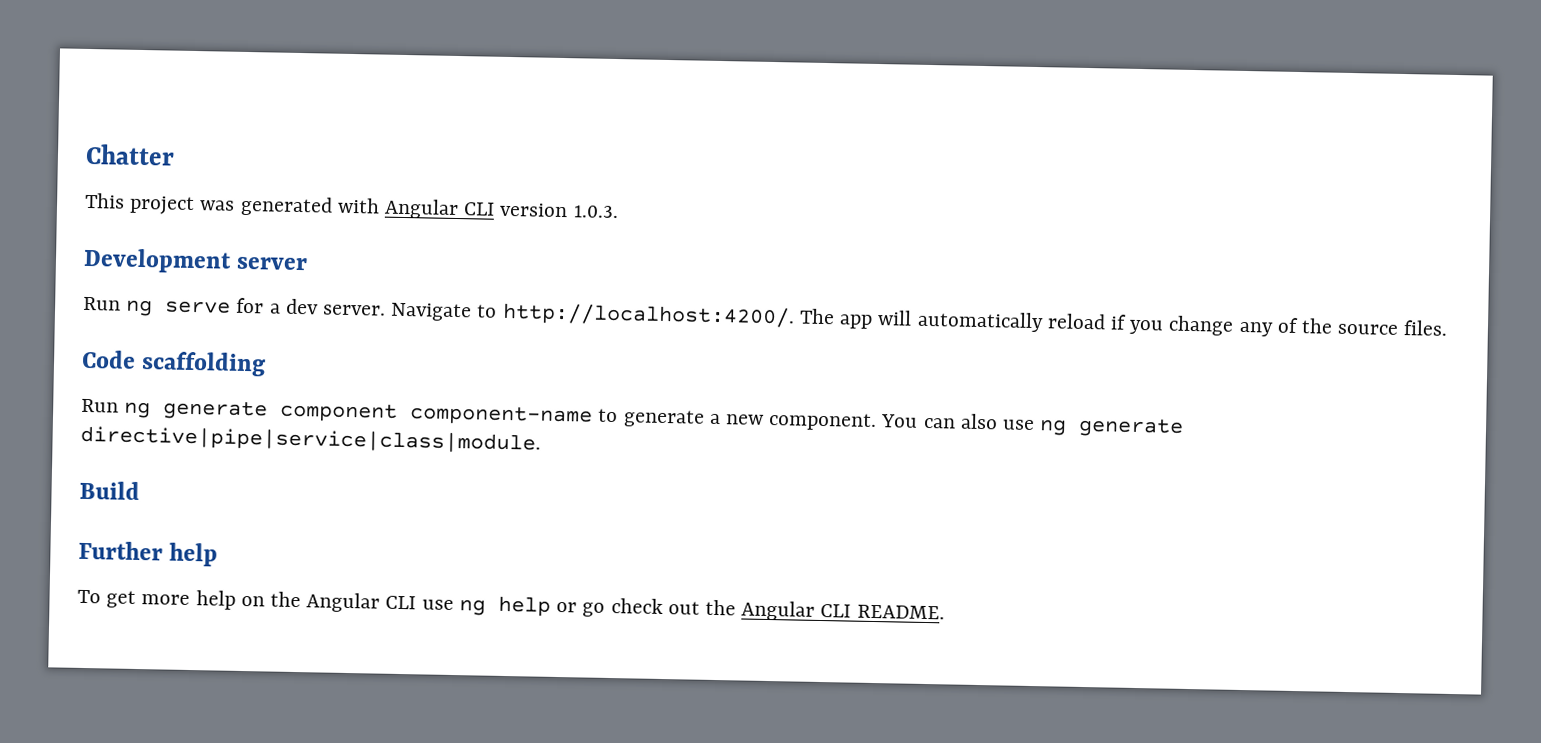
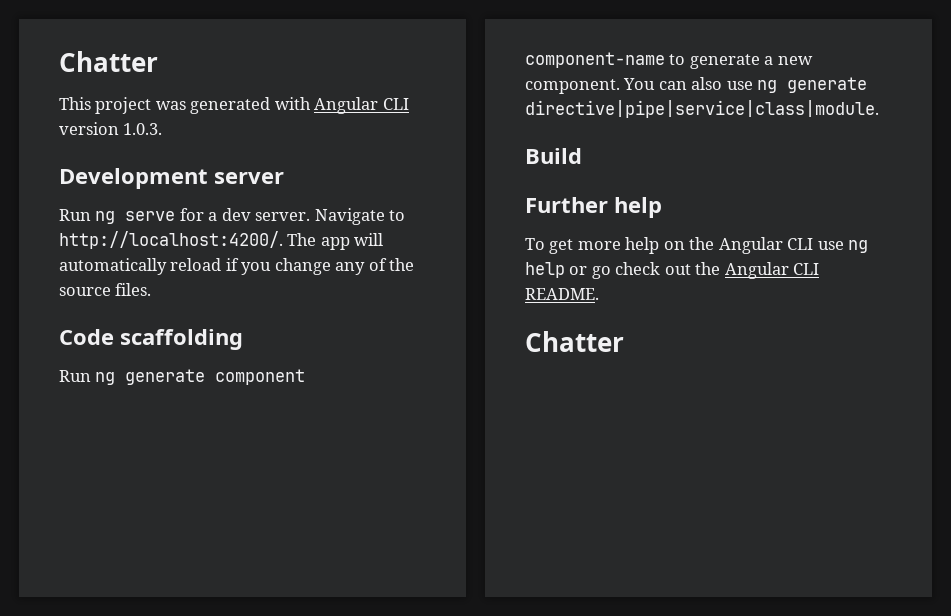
(945, 612) none -> [525,331,624,352] // Chatter

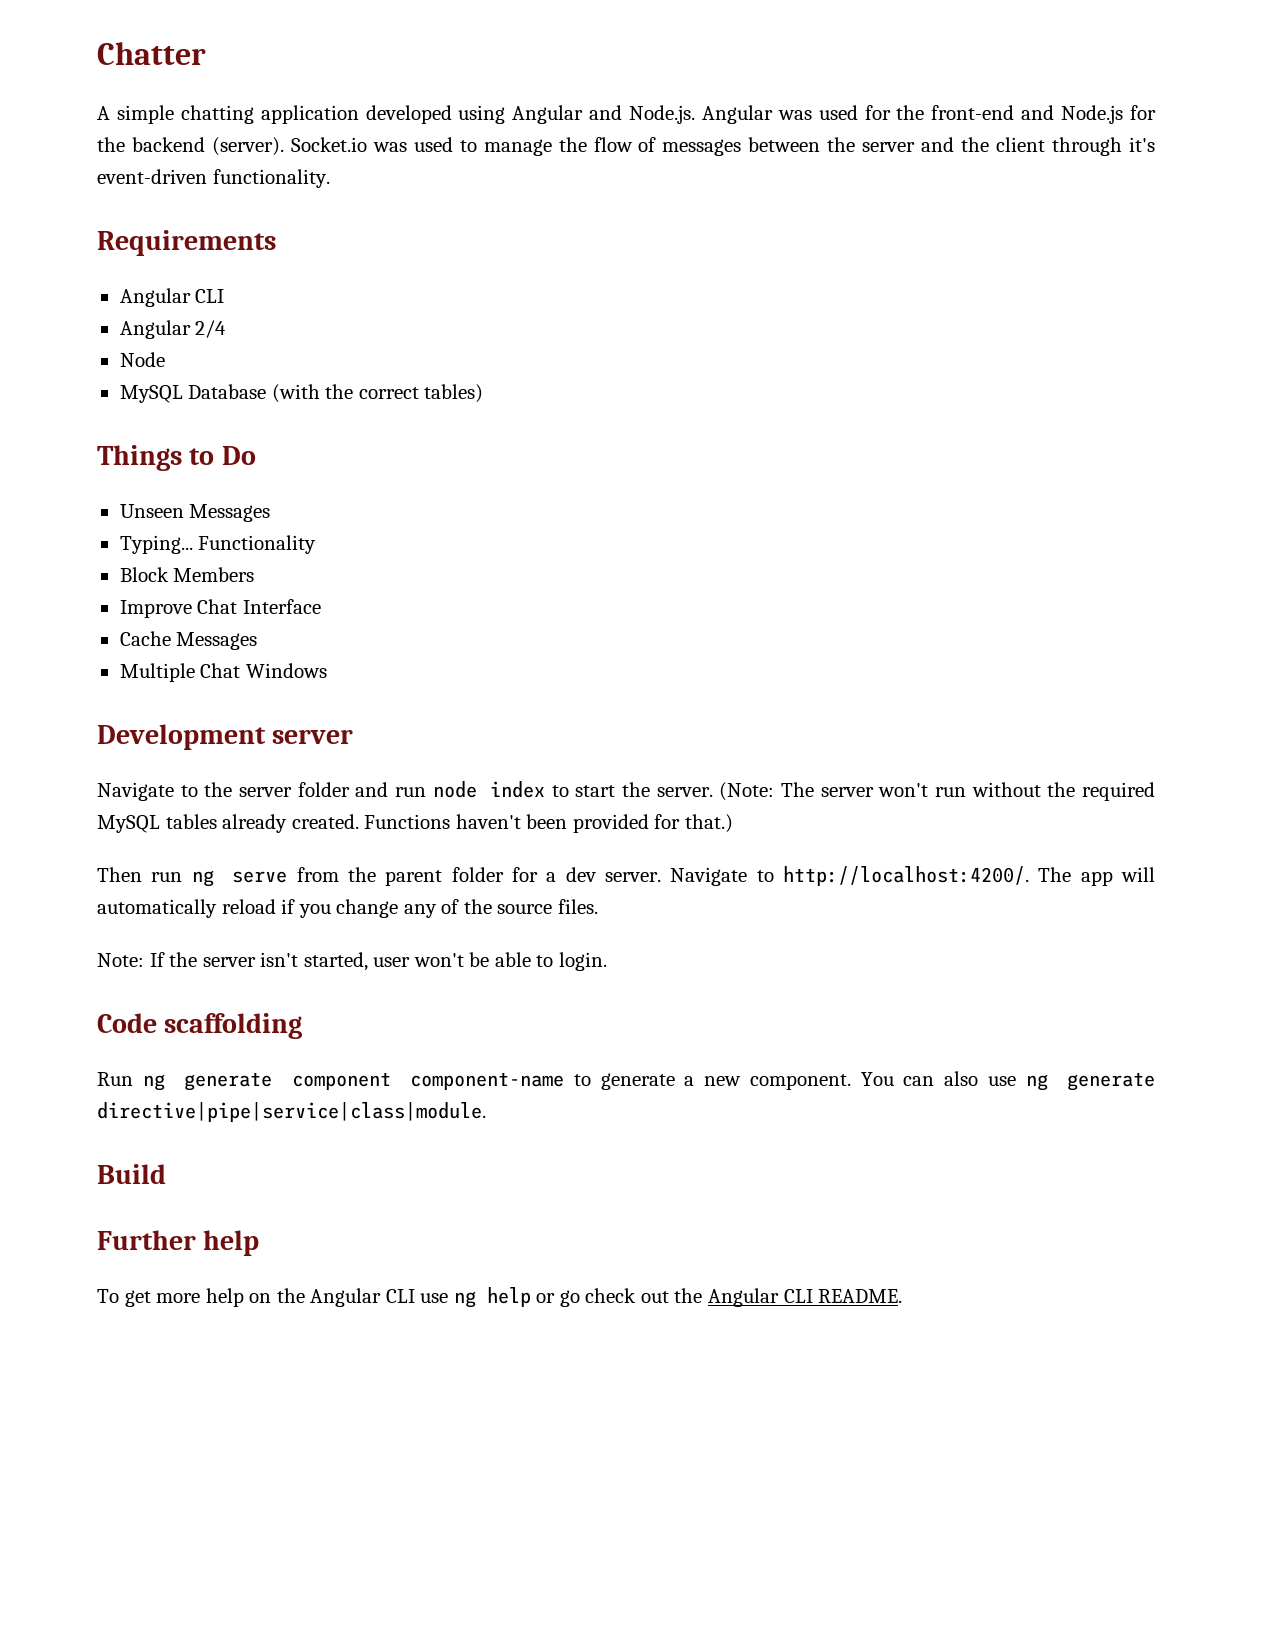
[59,97,409,114] [59,122,163,135] [59,168,284,189] [59,209,176,224] This project was generated with Angular CLI version 1.0.3. // Development server // Run ng serve -> [97,105,1156,124] [97,137,1155,156] [97,169,330,188] [97,230,276,256] [119,288,225,307] [119,320,227,339] [119,352,165,367] [119,384,484,403] [97,445,256,471] [119,504,271,522] [119,535,317,554] [119,567,255,582] [119,599,321,618] [119,631,258,650] [119,663,327,682] [97,724,354,750] [97,781,1156,801] [97,814,733,833] [97,867,504,887] A simple chatting application developed using Angular and Node.js. Angular was used for the front-end and Node.js for the backend (server). Socket.io was used to manage the flow of messages between the server and the client through it's event-driven functionality. // Requirements // Angular CLI // Angular 2/4 // Node // MySQL Database (with the correct tables) // Things to Do // Unseen Messages // Typing... Functionality // Block Members // Improve Chat Interface // Cache Messages // Multiple Chat Windows // Development server // Navigate to the server folder and run node index to start the server. (Note: The server won't run without the required MySQL tables already created. Functions haven't been provided for that.) // Then run ng serve from the parent folder
(152, 289) none -> [97,952,607,971] // Note: If the server isn't started, user won't be able to login.
[525,331,624,352] // Chatter -> (903, 1296) none

